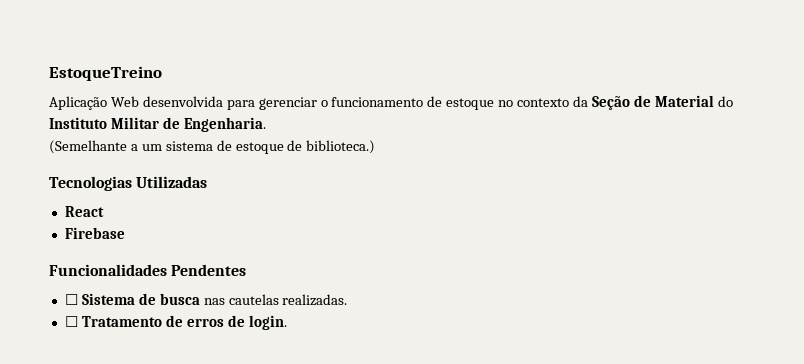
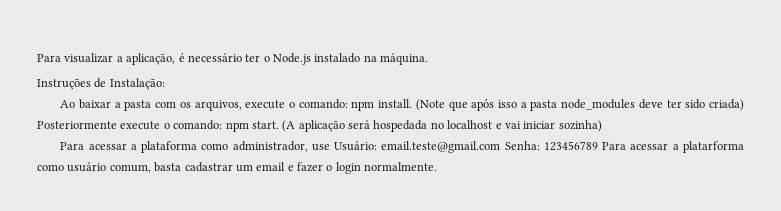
[49,66,162,81] [49,95,733,110] [49,117,266,132] [49,140,376,154] [49,176,208,191] [64,206,104,217] [64,227,125,239] [49,264,247,276] [64,293,348,306] [64,315,287,330] EstoqueTreino // Aplicação Web desenvolvida para gerenciar o funcionamento de estoque no contexto da Seção de Material do Instituto Militar de Engenharia. // (Semelhante a um sistema de estoque de biblioteca.) // Tecnologias Utilizadas // React // Firebase // Funcionalidades Pendentes // ☐ Sistema de busca nas cautelas realizadas. // ☐ Tratamento de erros de login. -> [37,53,429,65] [37,78,165,90] [60,99,744,111] [37,120,602,132] [60,141,744,153] [37,162,438,174] Para visualizar a aplicação, é necessário ter o Node.js instalado na máquina. // Instruções de Instalação: // Ao baixar a pasta com os arquivos, execute o comando: npm install. (Note que após isso a pasta node_modules deve ter sido criada) Posteriormente execute o comando: npm start. (A aplicação será hospedada no localhost e vai iniciar sozinha) // Para acessar a plataforma como administrador, use Usuário: email.teste@gmail.com Senha: 123456789 Para acessar a platarforma como usuário comum, basta cadastrar um email e fazer o login normalmente.

